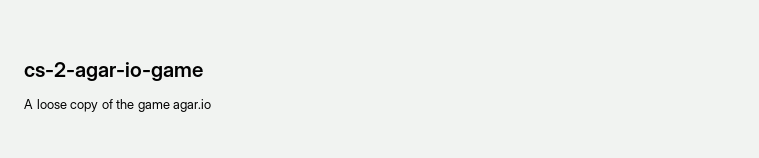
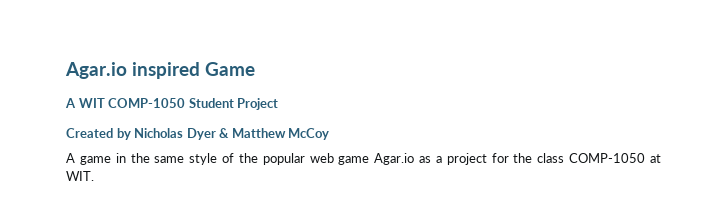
[24,62,203,81] [24,99,212,112] cs-2-agar-io-game // A loose copy of the game agar.io -> [65,62,255,79] [65,98,279,110] [66,128,330,140] [66,153,662,165] [66,171,94,181] Agar.io inspired Game // A WIT COMP-1050 Student Project // Created by Nicholas Dyer & Matthew McCoy // A game in the same style of the popular web game Agar.io as a project for the class COMP-1050 at WIT.

